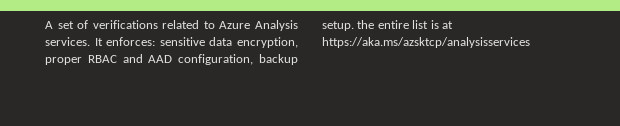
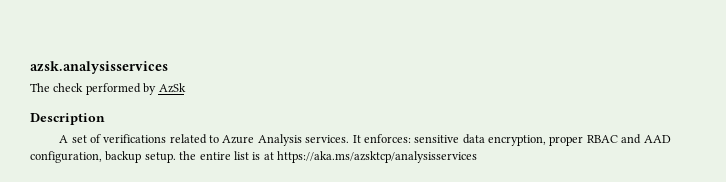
(45, 25) none -> [30,61,168,74] [30,83,186,95] [30,113,105,125] azsk.analysisservices // The check performed by AzSk // Description //

